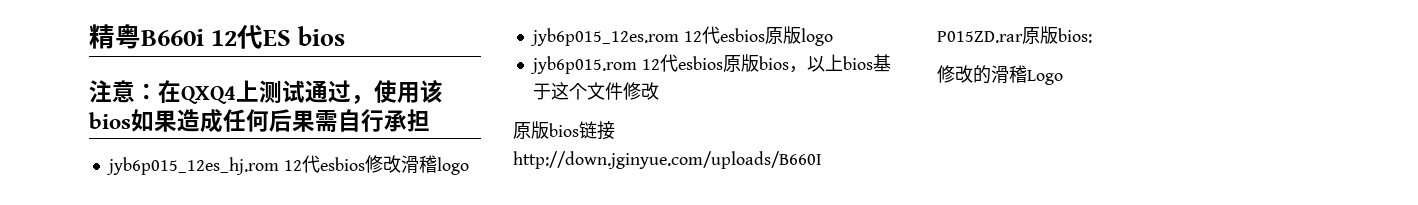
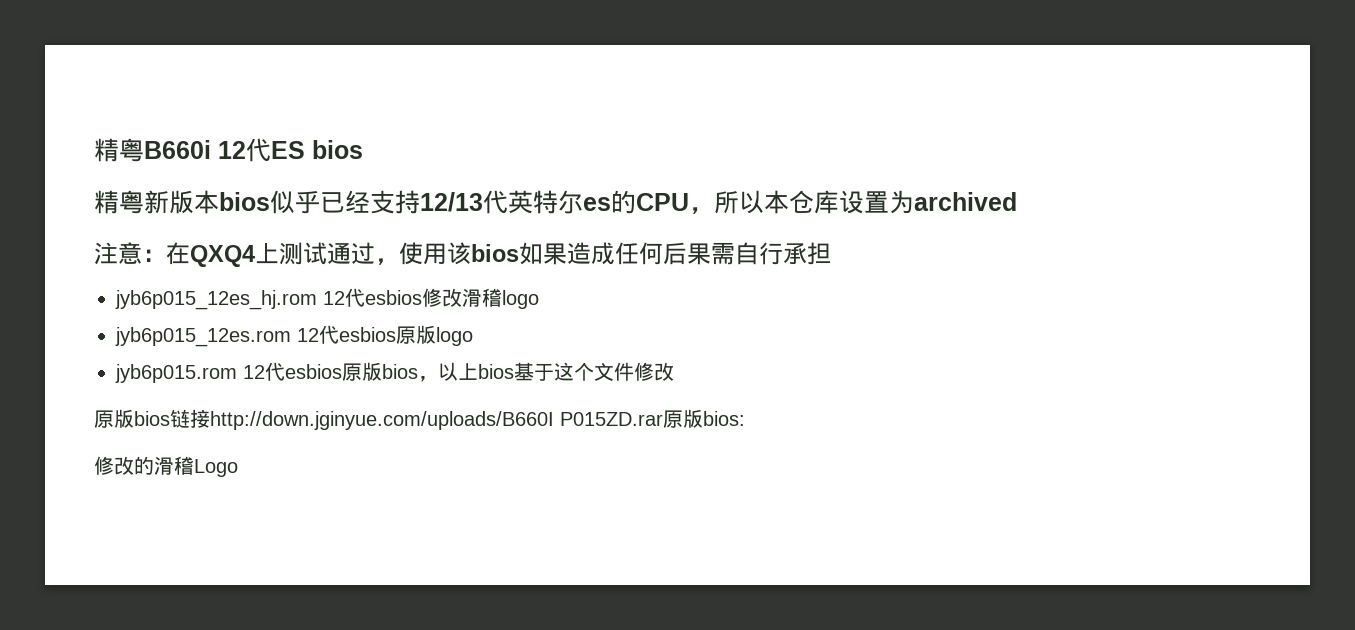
(345, 36) none -> [94,190,1017,215] // 精粤新版本bios似乎已经支持12/13代英特尔es的CPU，所以本仓库设置为archived

